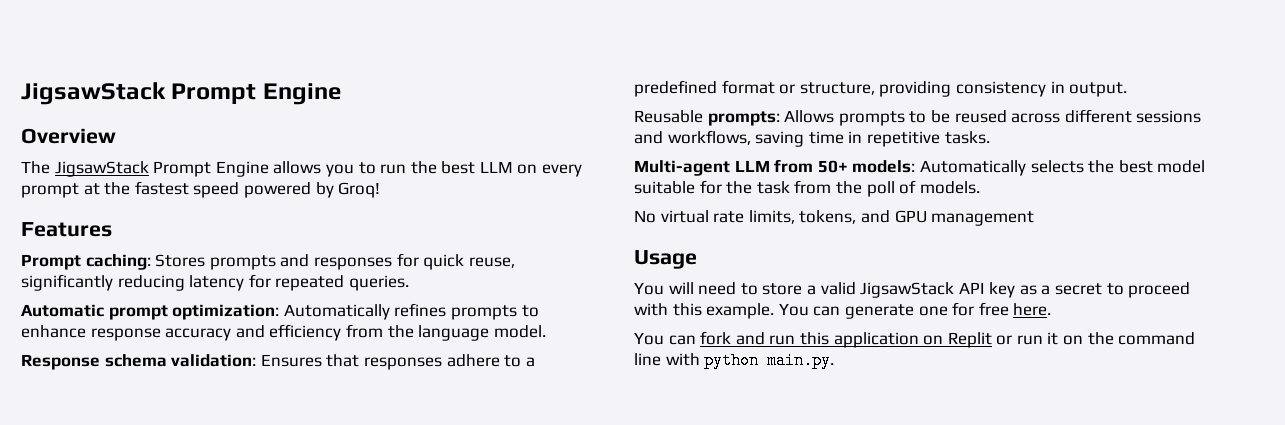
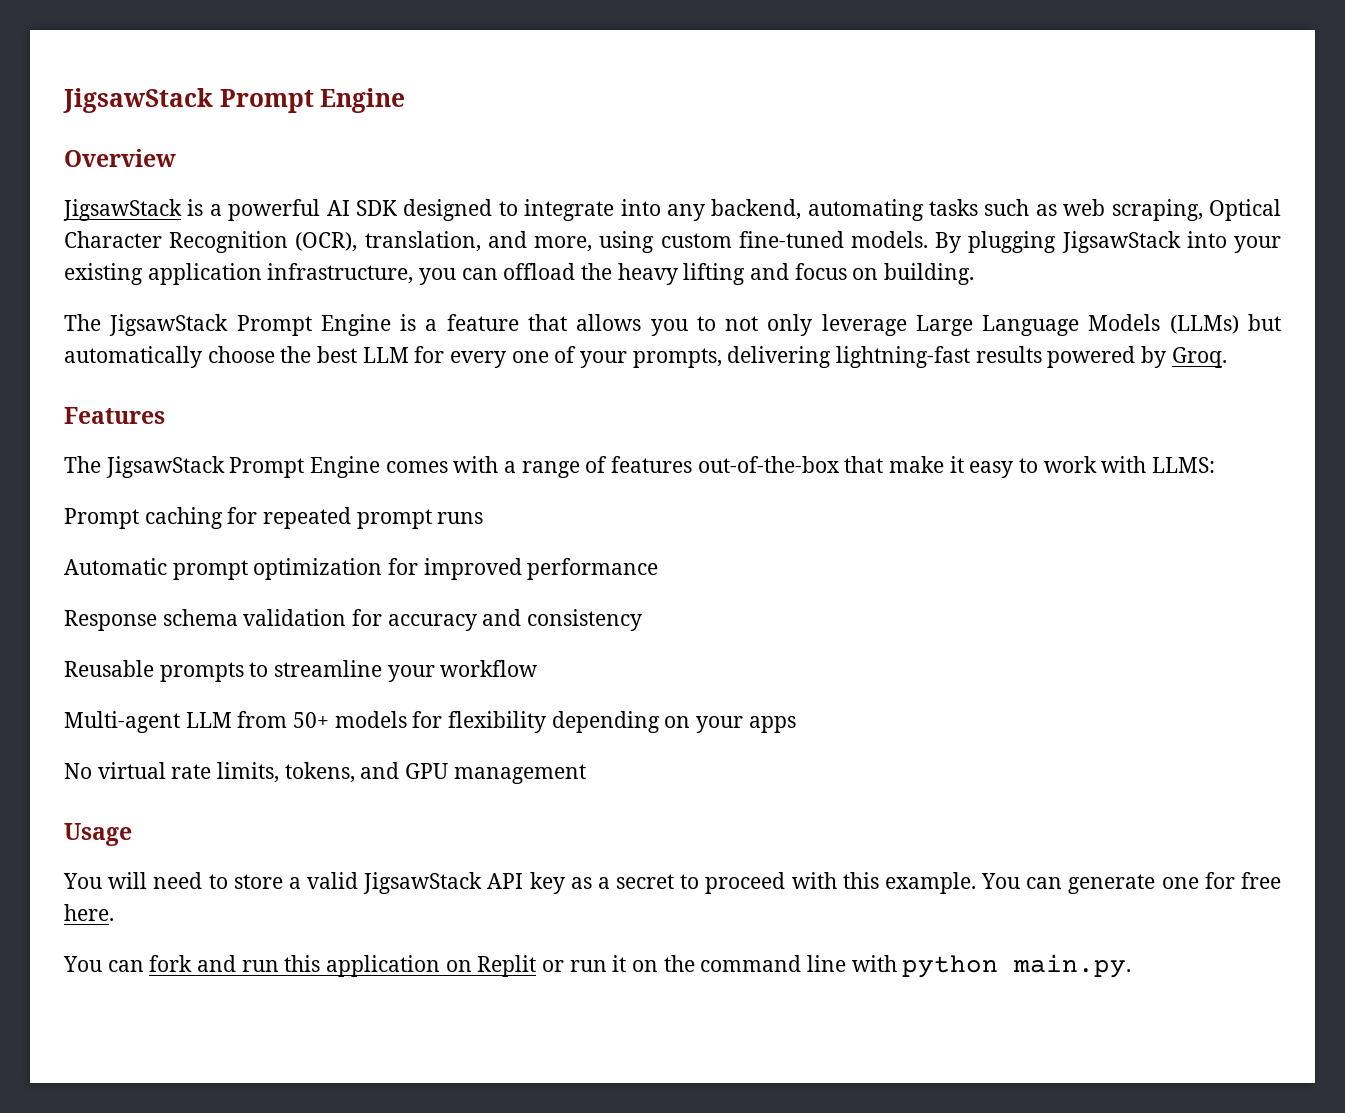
[21,161,583,177] [21,181,240,198] The JigsawStack Prompt Engine allows you to run the best LLM on every prompt at the fastest speed -> [63,199,1282,221] [64,231,1281,253] [64,263,975,285] [64,314,1282,336] [64,346,1042,368] JigsawStack is a powerful AI SDK designed to integrate into any backend, automating tasks such as web scraping, Optical Character Recognition (OCR), translation, and more, using custom fine-tuned models. By plugging JigsawStack into your existing application infrastructure, you can offload the heavy lifting and focus on building. // The JigsawStack Prompt Engine is a feature that allows you to not only leverage Large Language Models (LLMs) but automatically choose the best LLM for every one of your prompts, delivering lightning-fast results
[338,182,381,198] Groq! -> [1171,347,1227,368] Groq.
[21,253,515,270] [21,274,409,291] [21,303,539,320] [21,324,546,341] [21,354,535,370] [634,80,952,97] Prompt caching: Stores prompts and responses for quick reuse, significantly reducing latency for repeated queries. // Automatic prompt optimization: Automatically refines prompts to enhance response accuracy and efficiency from the language model. // Response schema validation: Ensures that responses adhere to a predefined format or structure, providing -> [64,456,1216,478] [64,507,484,529] [64,558,659,580] [64,609,522,631] The JigsawStack Prompt Engine comes with a range of features out-of-the-box that make it easy to work with LLMS: // Prompt caching for repeated prompt runs // Automatic prompt optimization for improved performance // Response schema validation for accuracy and
[1050,81,1128,97] in output. -> (643, 620) none
[707,109,1202,126] [634,130,990,147] [634,159,1206,176] [634,180,980,197] prompts: Allows prompts to be reused across different sessions and workflows, saving time in repetitive tasks. // Multi-agent LLM from 50+ models: Automatically selects the best model suitable for the task from the poll of models. -> [159,660,539,682] [64,711,796,733] prompts to streamline your workflow // Multi-agent LLM from 50+ models for flexibility depending on your apps

